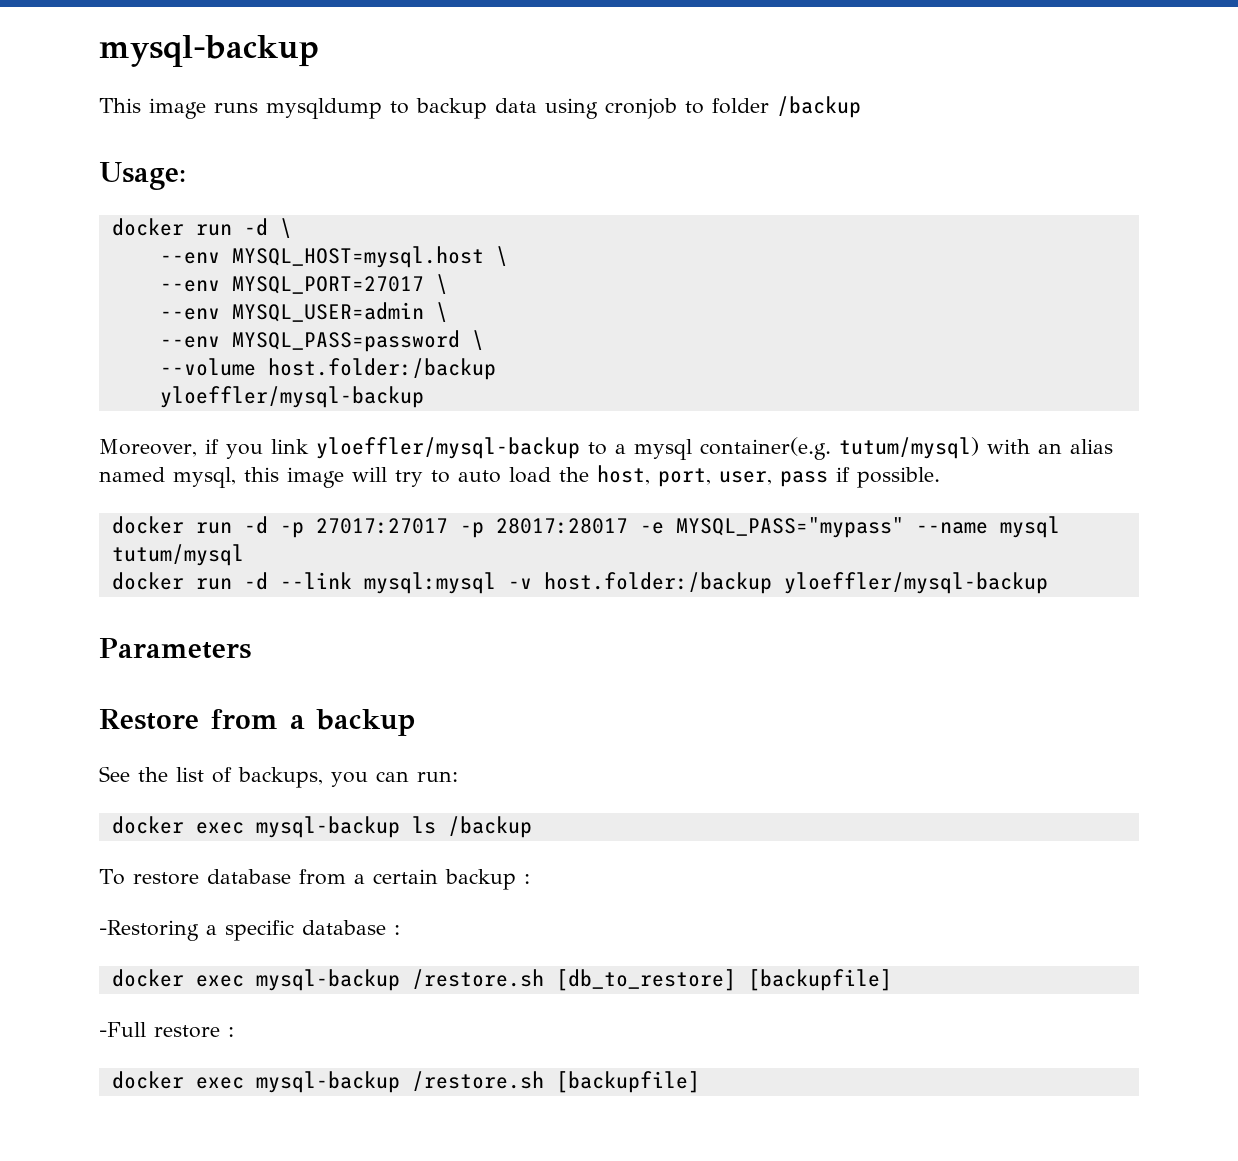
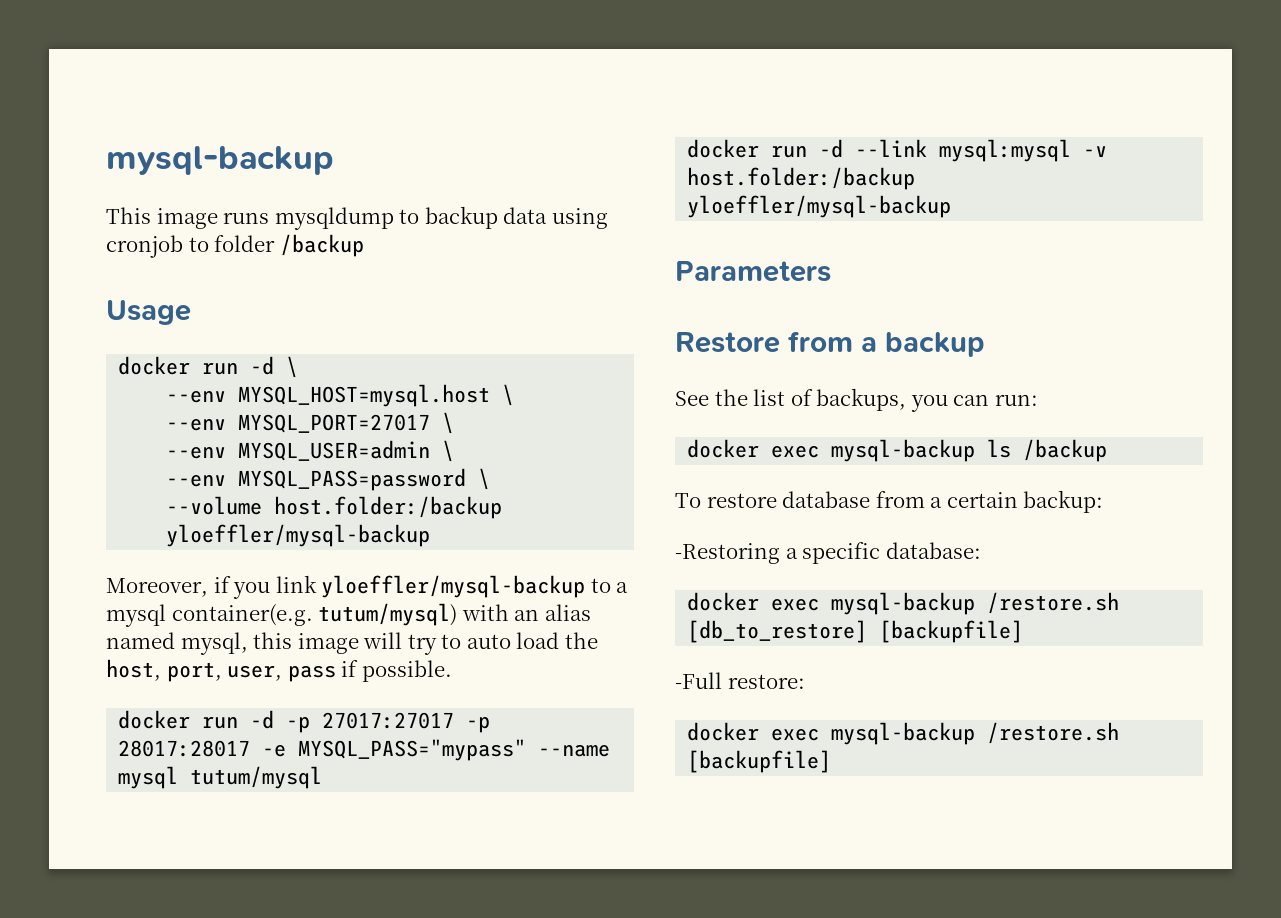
[99,162,186,190] Usage: -> [106,300,191,325] Usage
[444,869,530,890] backup : -> [1023,490,1104,513] backup:
[302,920,400,935] database : -> [885,542,981,559] database:
[154,1025,234,1038] restore : -> [727,674,805,689] restore:

